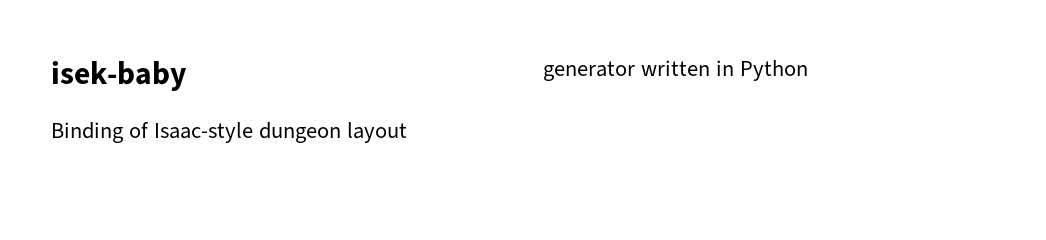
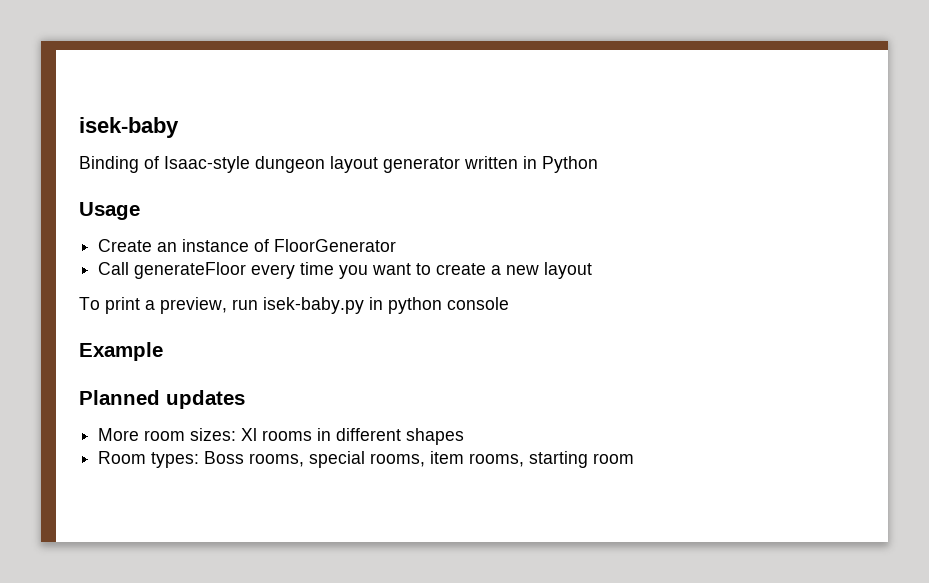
(809, 70) none -> [79,202,140,220] [98,239,397,252] [98,262,593,279] [79,297,509,314] [79,342,163,361] [79,390,245,409] [98,428,465,445] [98,451,635,468] // Usage // Create an instance of FloorGenerator // Call generateFloor every time you want to create a new layout // To print a preview, run isek-baby.py in python console // Example // Planned updates // More room sizes: Xl rooms in different shapes // Room types: Boss rooms, special rooms, item rooms, starting room

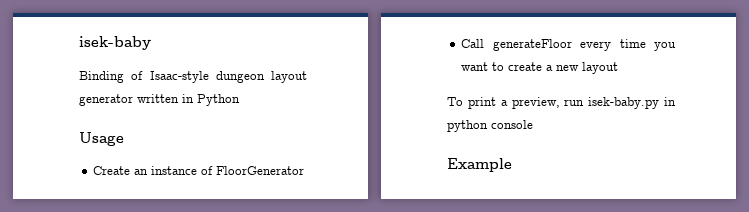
[79,390,245,409] [98,428,465,445] [98,451,635,468] // Planned updates // More room sizes: Xl rooms in different shapes // Room types: Boss rooms, special rooms, item rooms, starting room -> (512, 165) none

